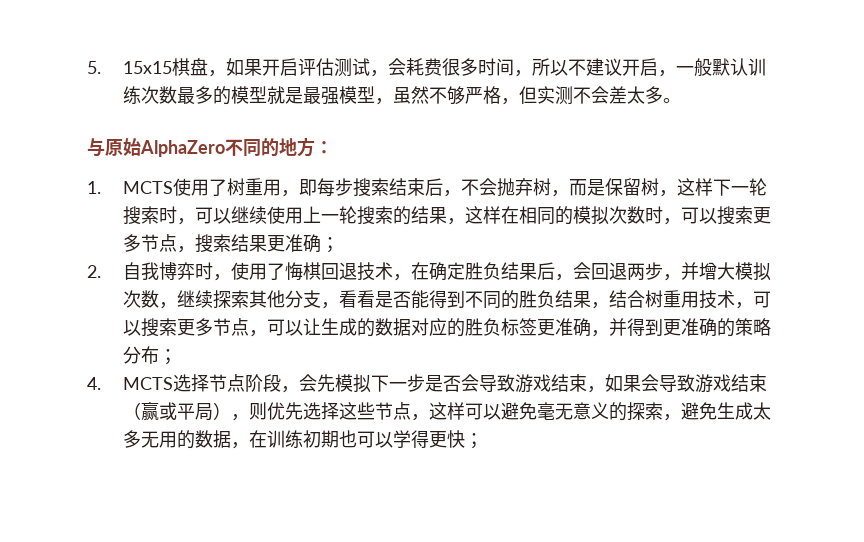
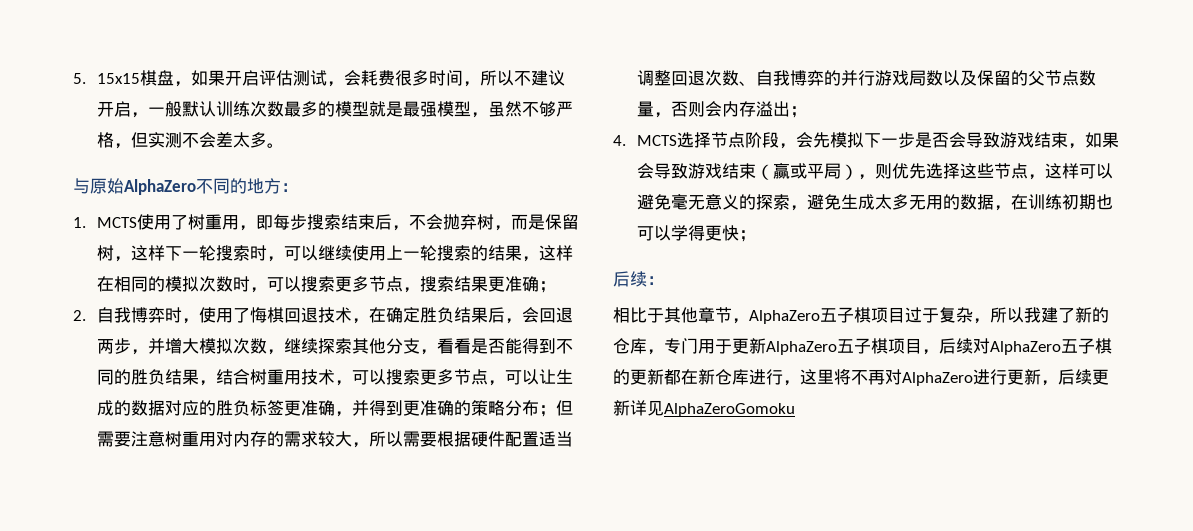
(177, 357) none -> [556,400,574,416] [97,431,574,448] [637,70,1097,86] [637,101,808,118] 但需要注意树重用对内存的需求较大，所以需要根据硬件配置适当调整回退次数、自我博弈的并行游戏局数以及保留的父节点数量，否则会内存溢出；
(483, 441) none -> [613,271,664,287] [613,307,1109,324] [613,338,1112,355] [613,369,1109,386] [613,400,795,417] // 后续： // 相比于其他章节，AlphaZero五子棋项目过于复杂，所以我建了新的仓库，专门用于更新AlphaZero五子棋项目，后续对AlphaZero五子棋的更新都在新仓库进行，这里将不再对AlphaZero进行更新，后续更新详见AlphaZeroGomoku

